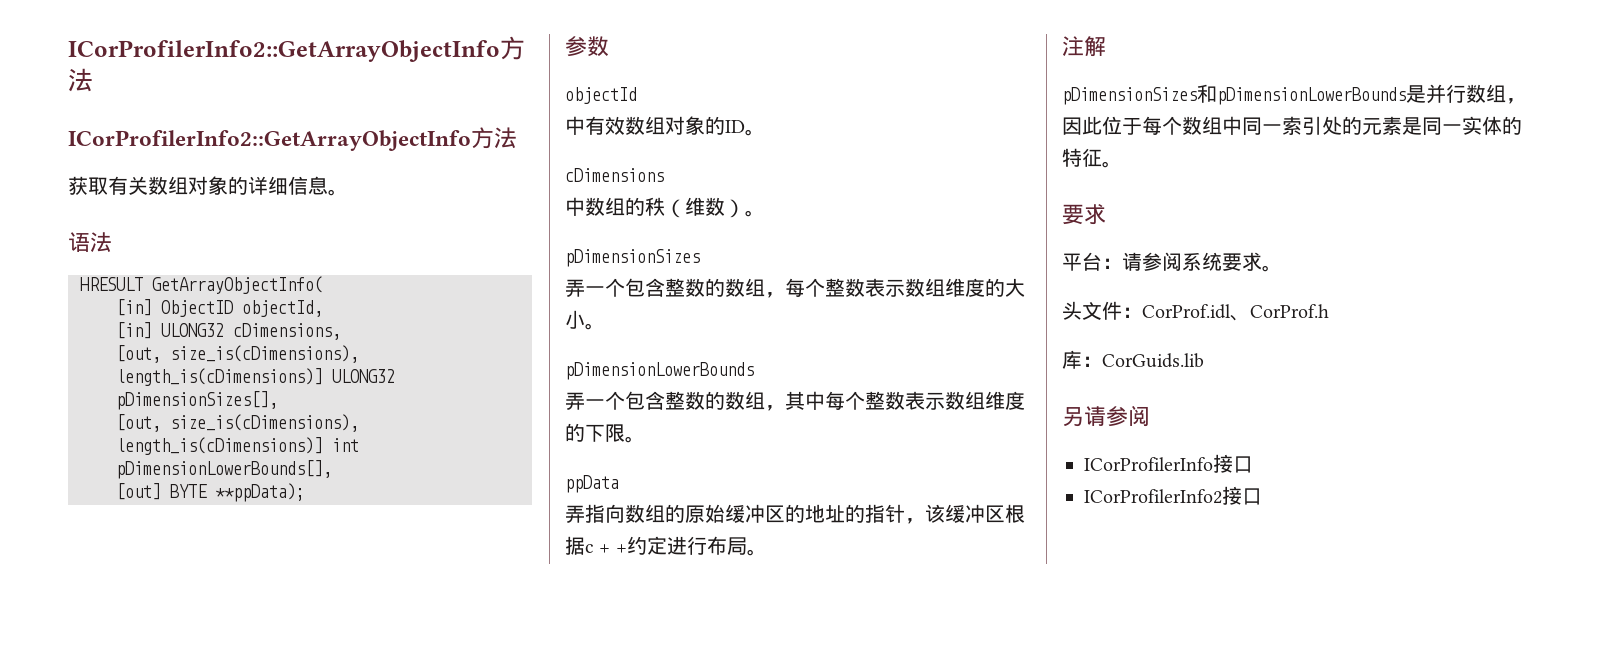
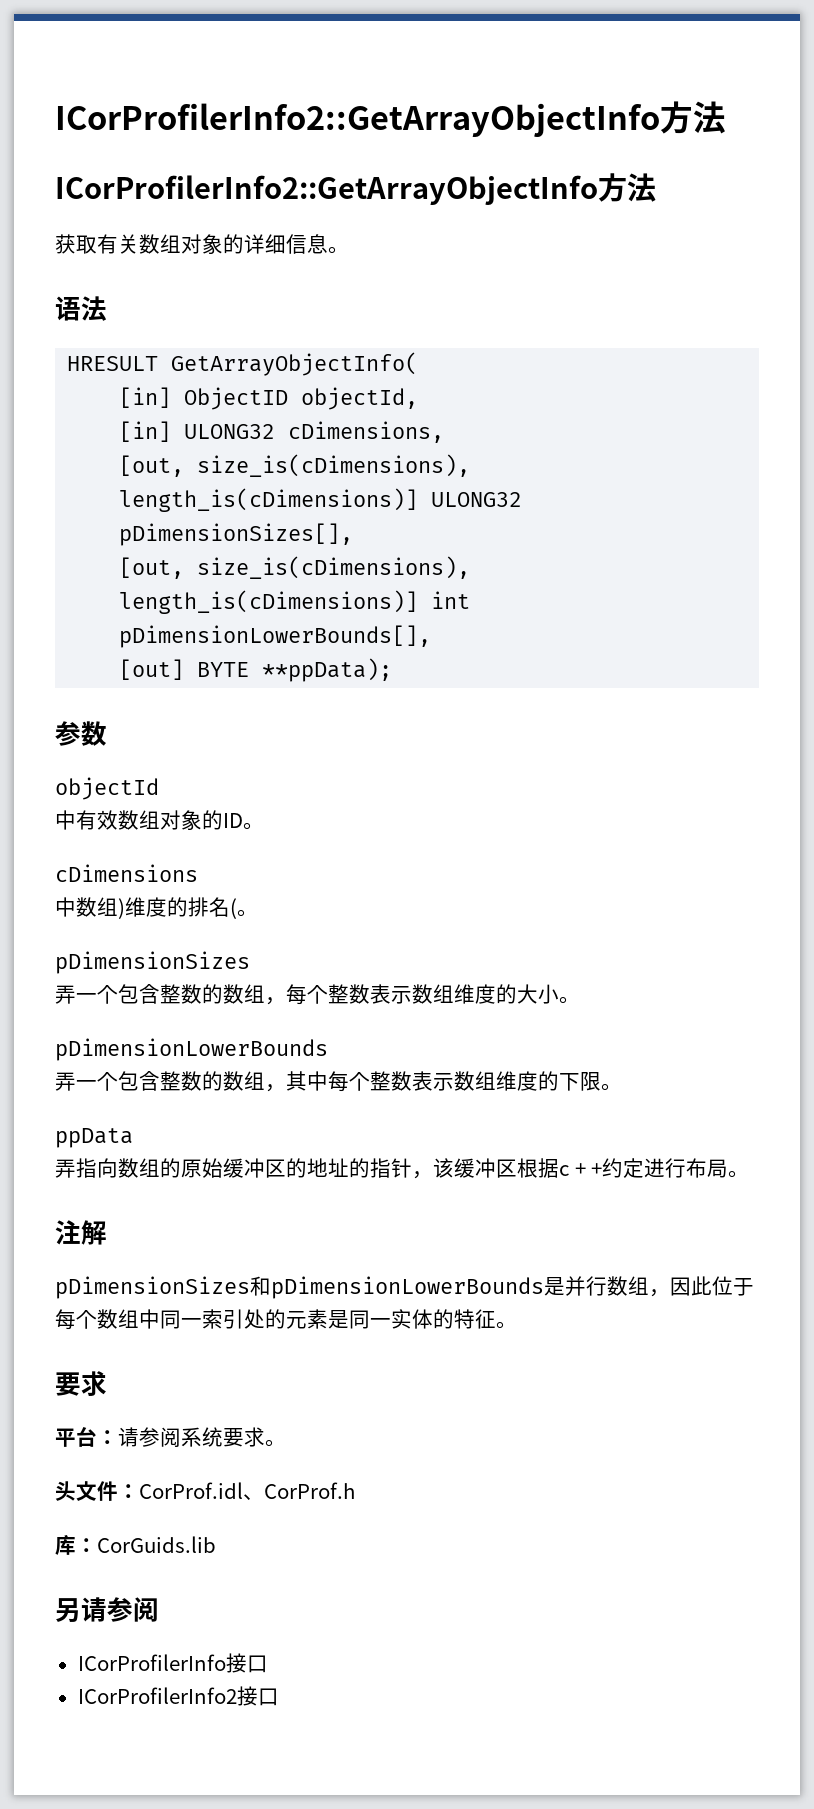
[625,197,745,218] 的秩（维数） -> [118,897,237,919] )维度的排名(

